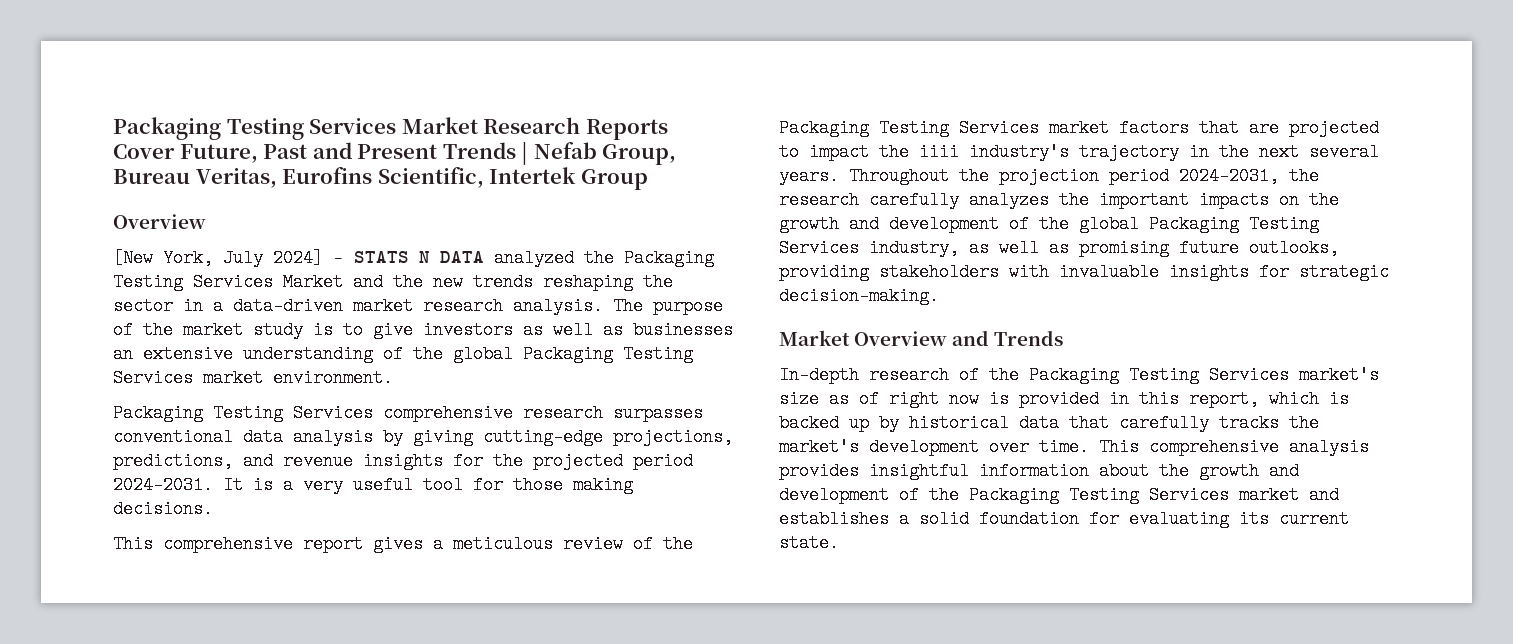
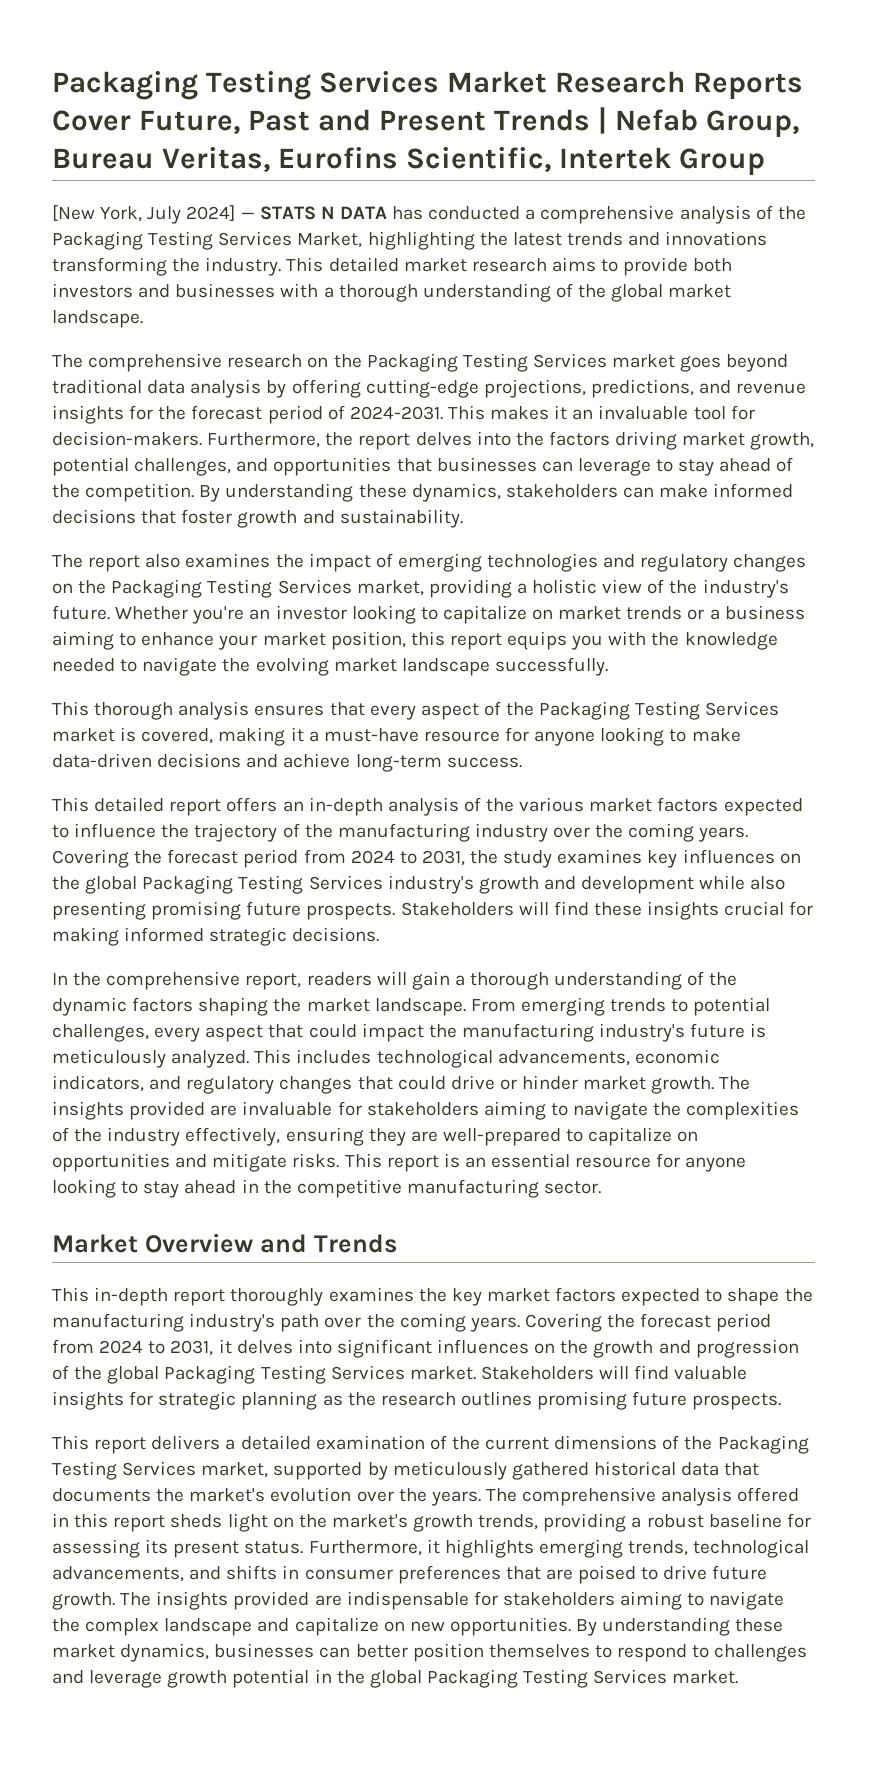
[113,214,206,229] // Overview -> (765, 161) none
[494,249,714,267] [113,273,673,291] [113,297,723,315] [113,321,733,339] [113,345,693,363] [113,369,393,387] [113,404,703,422] [113,428,233,446] analyzed the Packaging Testing Services Market and the new trends reshaping the sector in a data-driven market research analysis. The purpose of the market study is to give investors as well as businesses an extensive understanding of the global Packaging Testing Services market environment. // Packaging Testing Services comprehensive research surpasses conventional -> [392,205,806,224] [52,231,768,250] [52,257,733,276] [52,283,732,302] [52,310,143,328] [52,353,789,372] [52,379,142,394] has conducted a comprehensive analysis of the Packaging Testing Services Market, highlighting the latest trends and innovations transforming the industry. This detailed market research aims to provide both investors and businesses with a thorough understanding of the global market landscape. // The comprehensive research on the Packaging Testing Services market goes beyond traditional
[413,428,473,446] giving -> [291,379,361,398] offering
[533,452,693,470] [113,476,633,494] [113,500,213,518] [113,535,693,553] [779,119,1379,137] [779,143,1379,161] [779,167,1319,185] [779,191,1269,209] projected period 2024-2031. It is a very useful tool for those making decisions. // This comprehensive report gives a meticulous review of the Packaging Testing Services market factors that are projected to impact the iiii industry's trajectory in the next several years. Throughout the projection period 2024-2031, the research carefully analyzes the important impacts -> [191,405,755,424] [52,431,815,450] [52,457,794,476] [52,483,794,502] [52,509,463,528] [52,553,807,572] [52,579,789,598] [52,605,805,624] [52,631,778,650] [52,657,608,676] [52,701,780,720] [52,727,741,746] [52,753,522,772] [52,797,803,816] [52,823,749,842] [52,849,801,868] [52,875,786,894] [52,901,814,920] [52,927,380,946] [52,971,738,990] [52,997,771,1016] [52,1023,767,1042] [52,1049,720,1068] [52,1075,751,1094] [52,1101,800,1120] [52,1127,699,1146] [52,1153,747,1172] [52,1179,602,1198] [52,1233,397,1253] [52,1287,813,1306] [52,1313,772,1332] [52,1339,530,1358] forecast period of 2024-2031. This makes it an invaluable tool for decision-makers. Furthermore, the report delves into the factors driving market growth, potential challenges, and opportunities that businesses can leverage to stay ahead of the competition. By understanding these dynamics, stakeholders can make informed decisions that foster growth and sustainability. // The report also examines the impact of emerging technologies and regulatory changes on the Packaging Testing Services market, providing a holistic view of the industry's future. Whether you're an investor looking to capitalize on market trends or a business aiming to enhance your market position, this report equips you with the knowledge needed to navigate the evolving market landscape successfully. // This thorough analysis ensures that every aspect of the Packaging Testing Services market is covered, making it a must-have resource for anyone looking to make data-driven decisions and achieve long-term success. // This detailed report offers an in-depth analysis of the various market factors expected to influence the trajectory of the manufacturing industry over the coming years. Covering the forecast period from 2024 to 2031, the study examines key influences on the global Packaging Testing Services industry's growth and development while also presenting promising future prospects. Stakeholders will find these insights crucial for making informed strategic decisions. // In the comprehensive report, readers will gain a thorough understanding of the dynamic factors shaping the market landscape. From emerging trends to potential challenges, every aspect that could impact the manufacturing industry's future is meticulously analyzed. This includes technological advancements, economic indicators, and regulatory changes that could drive or hinder market growth. The insights provided are invaluable for stakeholders aiming to navigate the complexities of the industry effectively, ensuring they are well-prepared to capitalize on opportunities and mitigate risks. This report is an essential resource for anyone looking to stay ahead in the competitive manufacturing sector. // Market Overview and Trends // This in-depth report thoroughly examines the key market factors expected to shape the manufacturing industry's path over the coming years. Covering the forecast period from 2024 to 2031, it delves into significant influences
[889,215,1319,233] [779,239,1339,257] [779,263,1389,281] [779,287,939,305] [779,330,1064,346] [779,366,1379,384] [779,390,1349,408] [779,414,1319,432] [779,438,1369,456] [779,462,1299,480] [779,486,1339,504] [779,510,1349,528] [779,534,839,552] development of the global Packaging Testing Services industry, as well as promising future outlooks, providing stakeholders with invaluable insights for strategic decision-making. // Market Overview and Trends // In-depth research of the Packaging Testing Services market's size as of right now is provided in this report, which is backed up by historical data that carefully tracks the market's development over time. This comprehensive analysis provides insightful information about the growth and development of the Packaging Testing Services market and establishes a solid foundation for evaluating its current state. -> [695,1339,799,1358] [52,1365,748,1384] [52,1391,782,1410] [52,1435,809,1454] [52,1461,760,1480] [52,1487,800,1506] [52,1513,811,1532] [52,1539,810,1558] [52,1565,768,1584] [52,1591,785,1610] [52,1617,784,1636] [52,1643,808,1662] [52,1669,739,1688] progression of the global Packaging Testing Services market. Stakeholders will find valuable insights for strategic planning as the research outlines promising future prospects. // This report delivers a detailed examination of the current dimensions of the Packaging Testing Services market, supported by meticulously gathered historical data that documents the market's evolution over the years. The comprehensive analysis offered in this report sheds light on the market's growth trends, providing a robust baseline for assessing its present status. Furthermore, it highlights emerging trends, technological advancements, and shifts in consumer preferences that are poised to drive future growth. The insights provided are indispensable for stakeholders aiming to navigate the complex landscape and capitalize on new opportunities. By understanding these market dynamics, businesses can better position themselves to respond to challenges and leverage growth potential in the global Packaging Testing Services market.

